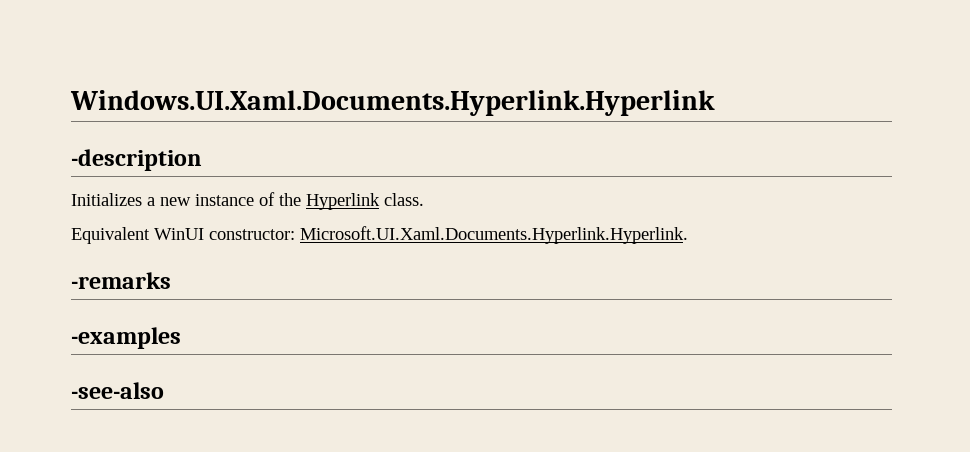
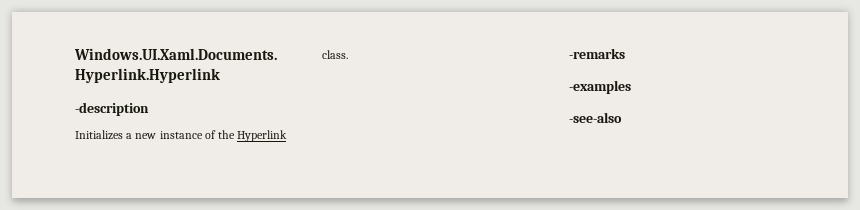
[71,226,688,244] // Equivalent WinUI constructor: Microsoft.UI.Xaml.Documents.Hyperlink.Hyperlink. -> (348, 54) none

